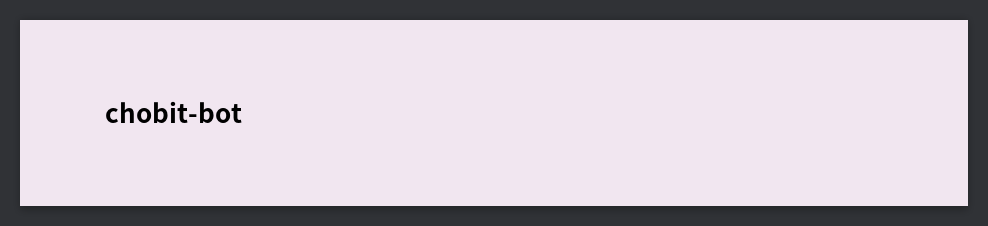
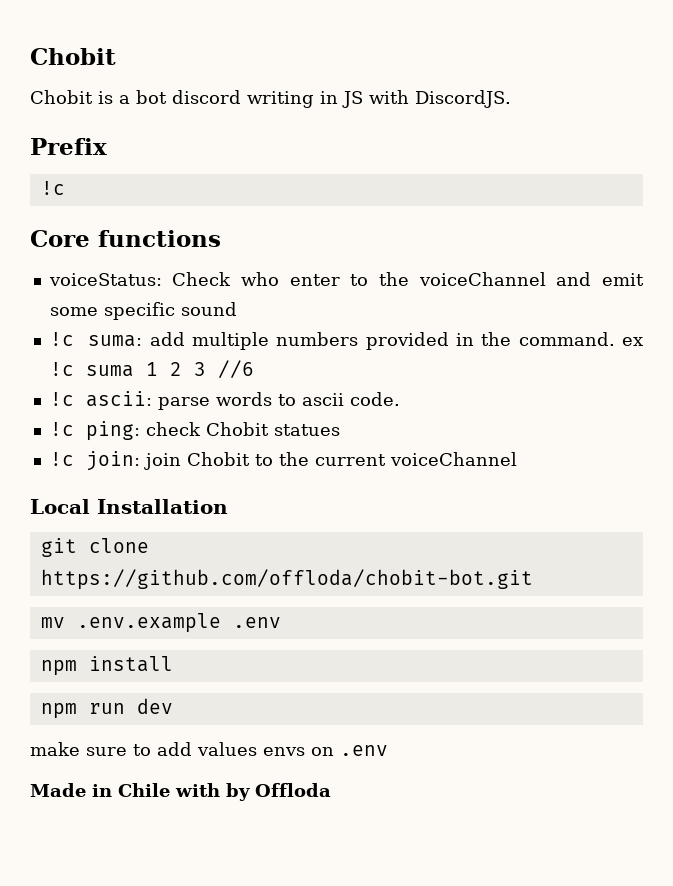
[105,101,242,123] chobit-bot -> [30,48,116,65] [30,90,511,108] [30,138,107,155] [40,181,65,195] [30,230,221,247] [48,272,644,286] [49,302,237,320] [49,332,643,350] [49,360,254,378] [49,391,400,410] [49,421,340,441] [49,451,517,471] [30,499,228,514] [40,538,149,557] [40,569,533,590] [40,613,281,633] [40,656,173,676] [40,698,173,719] [30,742,388,756] [30,783,331,801] Chobit // Chobit is a bot discord writing in JS with DiscordJS. // Prefix // !c // Core functions // voiceStatus: Check who enter to the voiceChannel and emit some specific sound // !c suma: add multiple numbers provided in the command. ex !c suma 1 2 3 //6 // !c ascii: parse words to ascii code. // !c ping: check Chobit statues // !c join: join Chobit to the current voiceChannel // Local Installation // git clone https://github.com/offloda/chobit-bot.git // mv .env.example .env // npm install // npm run dev // make sure to add values envs on .env // Made in Chile with by Offloda

